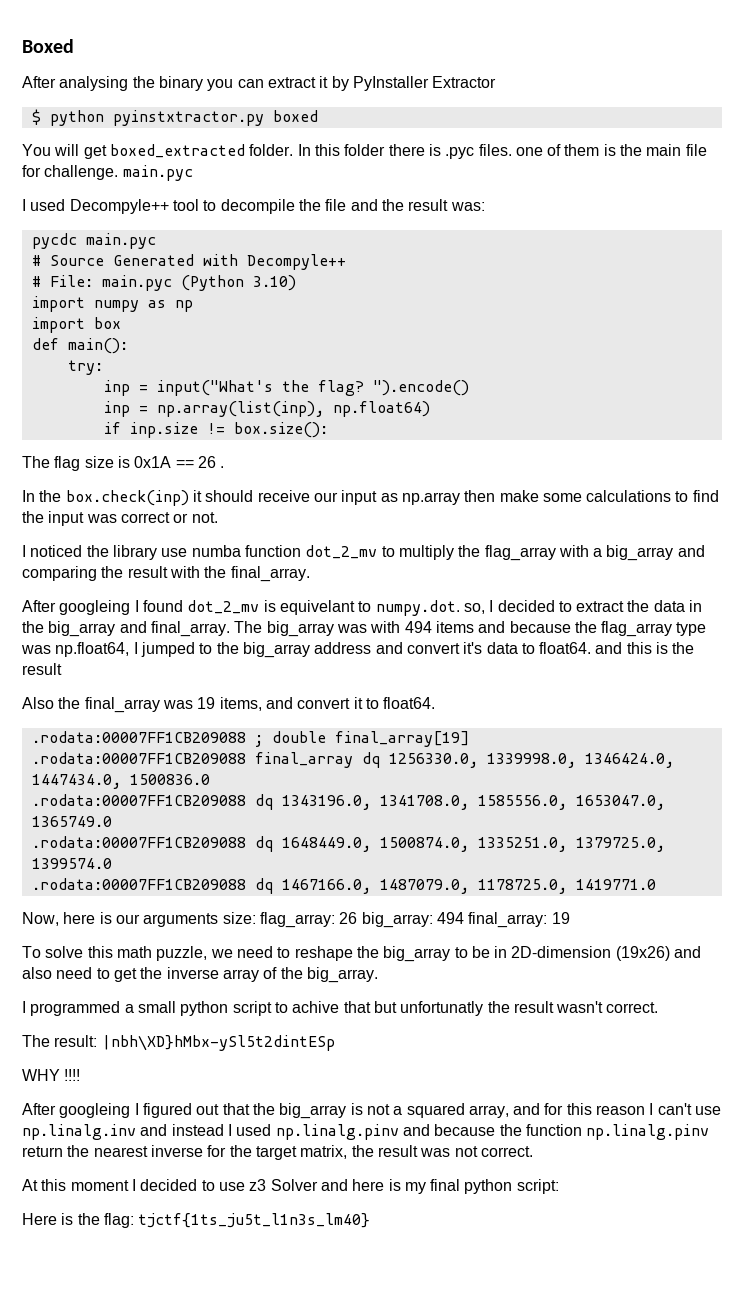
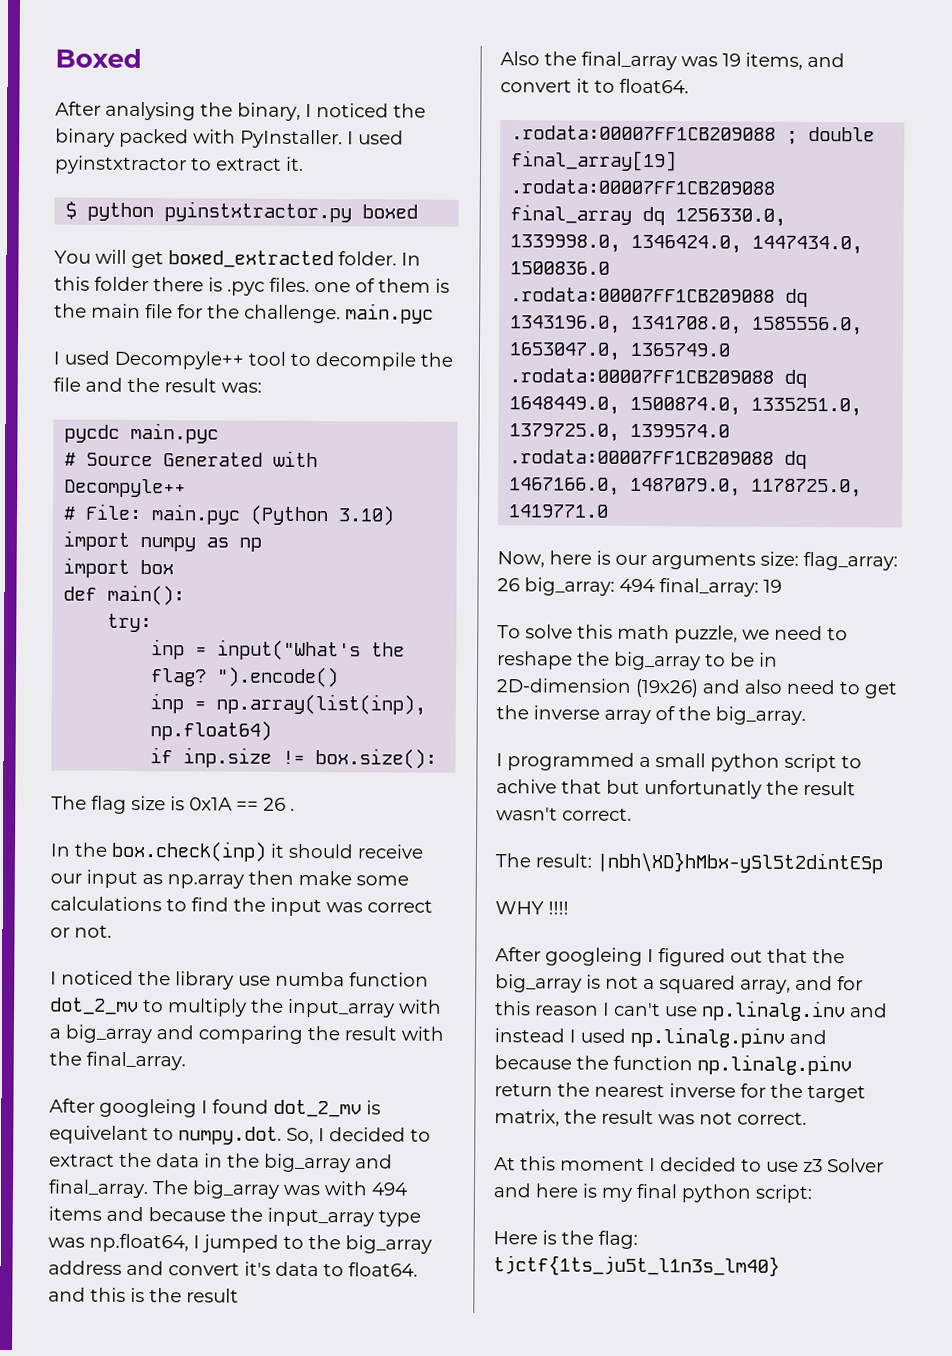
[158,76,497,91] binary you can extract it by PyInstaller Extractor -> [237,102,426,121] [55,128,404,149] [54,155,304,175] binary, I noticed the binary packed with PyInstaller. I used pyinstxtractor to extract it.
(41, 171) none -> [207,304,240,319] the
[484,545,556,561] flag_array -> [287,998,395,1018] input_array
[463,603,485,614] so, -> [286,1127,314,1145] So,
[601,621,673,637] flag_array -> [267,1207,374,1227] input_array

